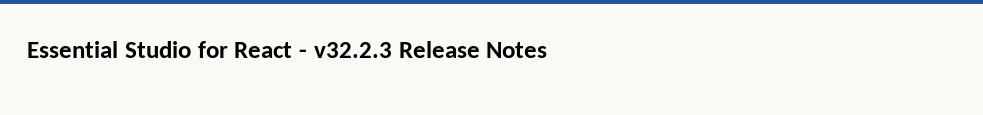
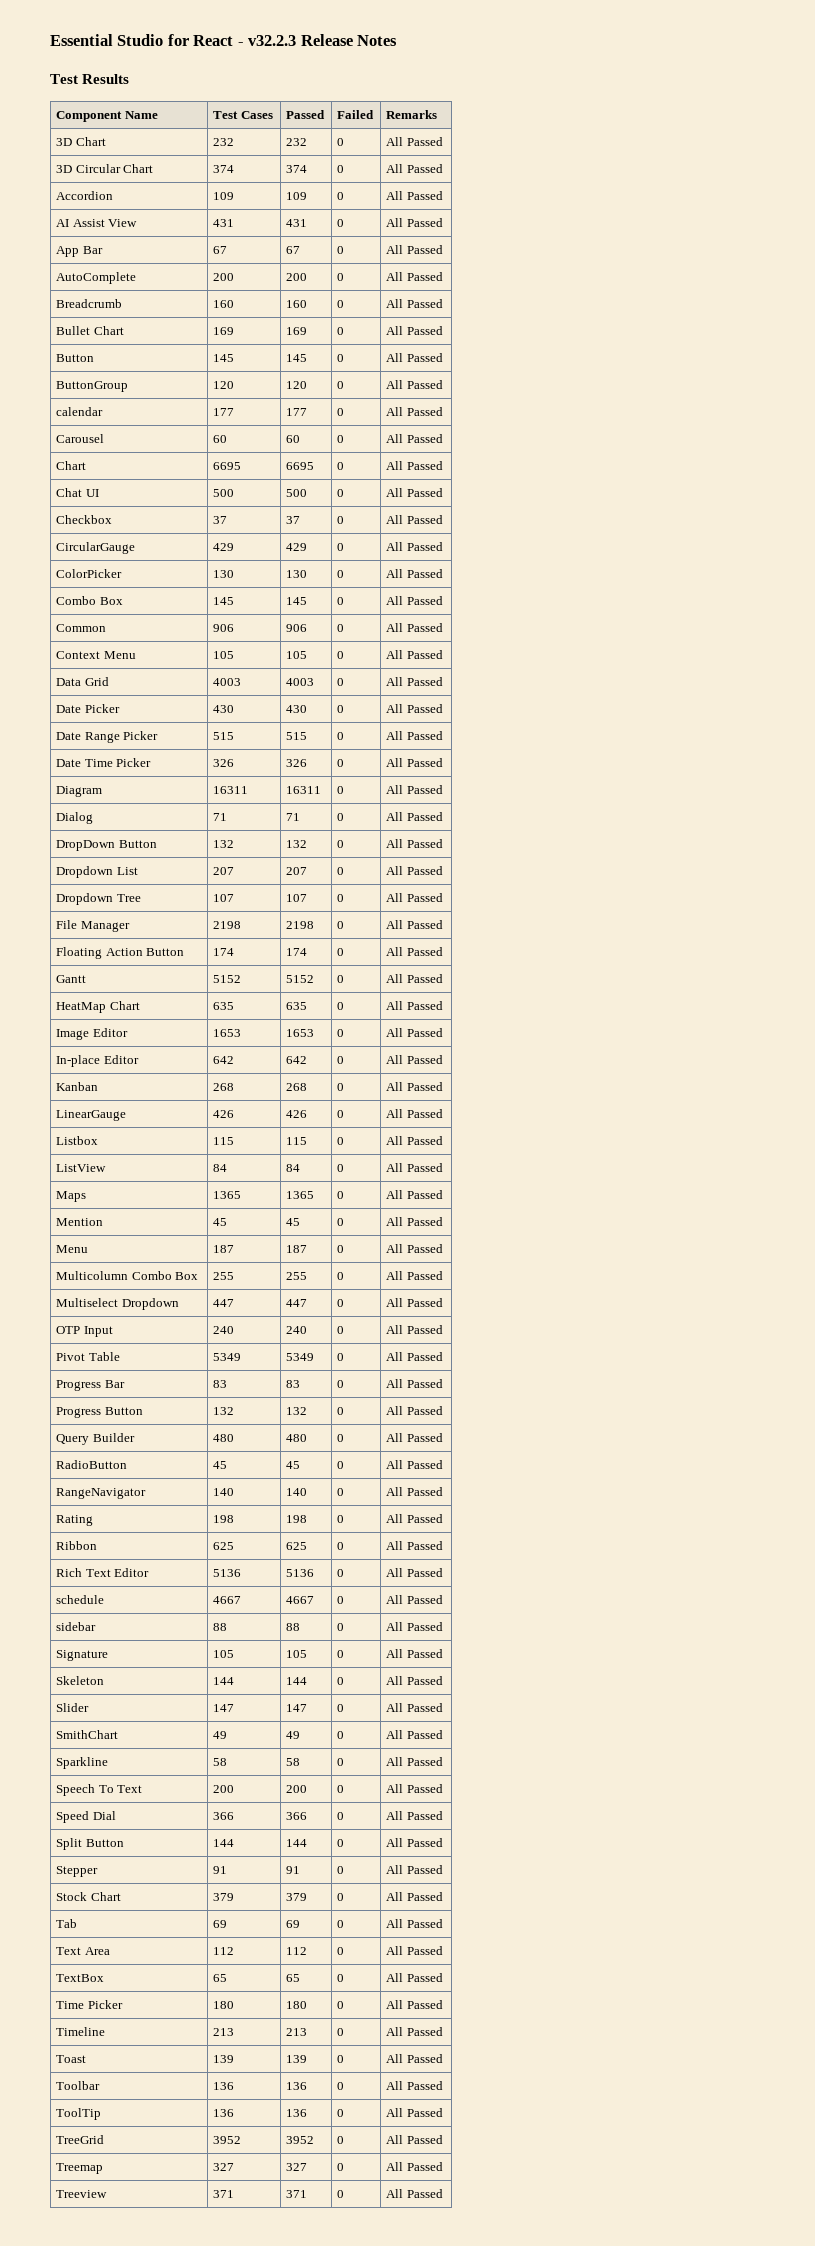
(548, 50) none -> [50,74,130,84] [55,111,158,122] [212,111,273,119] [285,110,325,119] [336,110,374,119] [385,110,437,119] [55,137,106,146] [212,138,234,146] [285,138,307,146] [336,138,344,146] [385,137,443,146] [55,164,154,173] [212,165,234,173] [285,165,307,173] [336,165,344,173] [385,164,443,173] [55,191,113,200] [212,192,234,200] [285,192,307,200] [336,192,344,200] [385,191,443,200] [55,219,138,227] [212,219,234,227] [285,219,307,227] [336,219,344,227] [385,218,443,227] [55,246,103,257] [212,246,227,254] [285,246,300,254] [336,246,344,254] [385,245,443,254] [55,272,136,284] [212,273,234,281] [285,273,307,281] [336,273,344,281] [385,272,443,281] [55,299,122,308] [212,300,234,308] [285,300,307,308] [336,300,344,308] [385,299,443,308] [55,326,124,335] [212,327,234,335] [285,327,307,335] [336,327,344,335] [385,326,443,335] [55,354,94,362] [212,354,234,362] [285,354,307,362] [336,354,344,362] [385,353,443,362] [55,381,128,392] [212,381,234,389] [285,381,307,389] [336,381,344,389] [385,380,443,389] [55,407,103,416] [212,408,234,416] [285,408,307,416] [336,408,344,416] [385,407,443,416] [55,434,104,443] [212,435,227,443] [285,435,300,443] [336,435,344,443] [385,434,443,443] [55,461,86,470] [212,462,241,470] [285,462,314,470] [336,462,344,470] [385,461,443,470] [55,488,99,497] [212,489,234,497] [285,489,307,497] [336,489,344,497] [385,488,443,497] [55,515,112,524] [212,516,227,524] [285,516,300,524] [336,516,344,524] [385,515,443,524] [55,542,135,554] [212,543,234,551] [285,543,307,551] [336,543,344,551] [385,542,443,551] [55,569,122,578] [212,570,234,578] [285,570,307,578] [336,570,344,578] [385,569,443,578] [55,596,123,605] [212,597,234,605] [285,597,307,605] [336,597,344,605] [385,596,443,605] [55,624,106,632] [212,624,234,632] [285,624,307,632] [336,624,344,632] [385,623,443,632] [55,651,136,659] [212,651,234,659] [285,651,307,659] [336,651,344,659] [385,650,443,659] [55,677,109,686] [212,678,241,686] [285,678,314,686] [336,678,344,686] [385,677,443,686] [55,704,120,713] [212,705,234,713] [285,705,307,713] [336,705,344,713] [385,704,443,713] [55,731,159,743] [212,732,234,740] [285,732,307,740] [336,732,344,740] [385,731,443,740] [55,758,152,767] [212,759,234,767] [285,759,307,767] [336,759,344,767] [385,758,443,767] [55,786,102,797] [212,786,248,794] [285,786,321,794] [336,786,344,794] [385,785,443,794] [55,812,93,824] [212,813,227,821] [285,813,300,821] [336,813,344,821] [385,812,443,821] [55,840,157,851] [212,840,234,848] [285,840,307,848] [336,840,344,848] [385,839,443,848] [55,866,138,878] [212,867,234,875] [285,867,307,875] [336,867,344,875] [385,866,443,875] [55,893,141,905] [212,894,234,902] [285,894,307,902] [336,894,344,902] [385,893,443,902] [55,920,130,932] [212,921,241,929] [285,921,314,929] [336,921,344,929] [385,920,443,929] [55,947,185,959] [212,948,234,956] [285,948,307,956] [336,948,344,956] [385,947,443,956] [55,975,86,983] [212,975,241,983] [285,975,314,983] [336,975,344,983] [385,974,443,983] [55,1001,140,1013] [212,1002,234,1010] [285,1002,307,1010] [336,1002,344,1010] [385,1001,443,1010] [55,1028,128,1040] [212,1029,241,1037] [285,1029,314,1037] [336,1029,344,1037] [385,1028,443,1037] [55,1055,139,1067] [212,1056,234,1064] [285,1056,307,1064] [336,1056,344,1064] [385,1055,443,1064] [55,1082,98,1091] [212,1083,234,1091] [285,1083,307,1091] [336,1083,344,1091] [385,1082,443,1091] [55,1110,126,1121] [212,1110,234,1118] [285,1110,307,1118] [336,1110,344,1118] [385,1109,443,1118] [55,1136,98,1145] [212,1137,234,1145] [285,1137,307,1145] [336,1137,344,1145] [385,1136,443,1145] [55,1164,106,1172] [212,1164,227,1172] [285,1164,300,1172] [336,1164,344,1172] [385,1163,443,1172] [55,1191,86,1202] [212,1191,241,1199] [285,1191,314,1199] [336,1191,344,1199] [385,1190,443,1199] [55,1218,103,1226] [212,1218,227,1226] [285,1218,300,1226] [336,1218,344,1226] [385,1217,443,1226] [55,1245,88,1253] [212,1245,234,1253] [285,1245,307,1253] [336,1245,344,1253] [385,1244,443,1253] [55,1271,199,1280] [212,1272,234,1280] [285,1272,307,1280] [336,1272,344,1280] [385,1271,443,1280] [55,1298,179,1310] [212,1299,234,1307] [285,1299,307,1307] [336,1299,344,1307] [385,1298,443,1307] [55,1326,113,1337] [212,1326,234,1334] [285,1326,307,1334] [336,1326,344,1334] [385,1325,443,1334] [55,1352,120,1361] [212,1353,241,1361] [285,1353,314,1361] [336,1353,344,1361] [385,1352,443,1361] [55,1380,125,1391] [212,1380,227,1388] [285,1380,300,1388] [336,1380,344,1388] [385,1379,443,1388] [55,1407,143,1418] [212,1407,234,1415] [285,1407,307,1415] [336,1407,344,1415] [385,1406,443,1415] [55,1433,135,1445] [212,1434,234,1442] [285,1434,307,1442] [336,1434,344,1442] [385,1433,443,1442] [55,1460,127,1469] [212,1461,227,1469] [285,1461,300,1469] [336,1461,344,1469] [385,1460,443,1469] [55,1488,146,1499] [212,1488,234,1496] [285,1488,307,1496] [336,1488,344,1496] [385,1487,443,1496] [55,1515,93,1526] [212,1515,234,1523] [285,1515,307,1523] [336,1515,344,1523] [385,1514,443,1523] [55,1541,97,1550] [212,1542,234,1550] [285,1542,307,1550] [336,1542,344,1550] [385,1541,443,1550] [55,1568,150,1577] [212,1569,241,1577] [285,1569,314,1577] [336,1569,344,1577] [385,1568,443,1577] [55,1595,104,1604] [212,1596,241,1604] [285,1596,314,1604] [336,1596,344,1604] [385,1595,443,1604] [55,1622,96,1631] [212,1623,227,1631] [285,1623,300,1631] [336,1623,344,1631] [385,1622,443,1631] [55,1650,108,1661] [212,1650,234,1658] [285,1650,307,1658] [336,1650,344,1658] [385,1649,443,1658] [55,1676,104,1685] [212,1677,234,1685] [285,1677,307,1685] [336,1677,344,1685] [385,1676,443,1685] [55,1703,89,1712] [212,1704,234,1712] [285,1704,307,1712] [336,1704,344,1712] [385,1703,443,1712] [55,1730,118,1739] [212,1731,227,1739] [285,1731,300,1739] [336,1731,344,1739] [385,1730,443,1739] [55,1757,108,1769] [212,1758,227,1766] [285,1758,300,1766] [336,1758,344,1766] [385,1757,443,1766] [55,1784,143,1796] [212,1785,234,1793] [285,1785,307,1793] [336,1785,344,1793] [385,1784,443,1793] [55,1811,116,1823] [212,1812,234,1820] [285,1812,307,1820] [336,1812,344,1820] [385,1811,443,1820] [55,1838,124,1850] [212,1839,234,1847] [285,1839,307,1847] [336,1839,344,1847] [385,1838,443,1847] [55,1866,98,1877] [212,1866,227,1874] [285,1866,300,1874] [336,1866,344,1874] [385,1865,443,1874] [55,1892,121,1901] [212,1893,234,1901] [285,1893,307,1901] [336,1893,344,1901] [385,1892,443,1901] [55,1919,77,1928] [212,1920,227,1928] [285,1920,300,1928] [336,1920,344,1928] [385,1919,443,1928] [55,1947,110,1955] [212,1947,234,1955] [285,1947,307,1955] [336,1947,344,1955] [385,1946,443,1955] [55,1974,104,1982] [212,1974,227,1982] [285,1974,300,1982] [336,1974,344,1982] [385,1973,443,1982] [55,2000,123,2009] [212,2001,234,2009] [285,2001,307,2009] [336,2001,344,2009] [385,2000,443,2009] [55,2027,105,2036] [212,2028,234,2036] [285,2028,307,2036] [336,2028,344,2036] [385,2027,443,2036] [55,2055,86,2063] [212,2055,234,2063] [285,2055,307,2063] [336,2055,344,2063] [385,2054,443,2063] [55,2081,100,2090] [212,2082,234,2090] [285,2082,307,2090] [336,2082,344,2090] [385,2081,443,2090] [55,2108,101,2120] [212,2109,234,2117] [285,2109,307,2117] [336,2109,344,2117] [385,2108,443,2117] [55,2135,104,2144] [212,2136,241,2144] [285,2136,314,2144] [336,2136,344,2144] [385,2135,443,2144] [55,2163,103,2174] [212,2163,234,2171] [285,2163,307,2171] [336,2163,344,2171] [385,2162,443,2171] [55,2190,107,2198] [212,2190,234,2198] [285,2190,307,2198] [336,2190,344,2198] [385,2189,443,2198] // Test Results // Component Name | Test Cases | Passed | Failed | Remarks // 3D Chart | 232 | 232 | 0 | All Passed // 3D Circular Chart | 374 | 374 | 0 | All Passed // Accordion | 109 | 109 | 0 | All Passed // AI Assist View | 431 | 431 | 0 | All Passed // App Bar | 67 | 67 | 0 | All Passed // AutoComplete | 200 | 200 | 0 | All Passed // Breadcrumb | 160 | 160 | 0 | All Passed // Bullet Chart | 169 | 169 | 0 | All Passed // Button | 145 | 145 | 0 | All Passed // ButtonGroup | 120 | 120 | 0 | All Passed // calendar | 177 | 177 | 0 | All Passed // Carousel | 60 | 60 | 0 | All Passed // Chart | 6695 | 6695 | 0 | All Passed // Chat UI | 500 | 500 | 0 | All Passed // Checkbox | 37 | 37 | 0 | All Passed // CircularGauge | 429 | 429 | 0 | All Passed // ColorPicker | 130 | 130 | 0 | All Passed // Combo Box | 145 | 145 | 0 | All Passed // Common | 906 | 906 | 0 | All Passed // Context Menu | 105 | 105 | 0 | All Passed // Data Grid | 4003 | 4003 | 0 | All Passed // Date Picker | 430 | 430 | 0 | All Passed // Date Range Picker | 515 | 515 | 0 | All Passed // Date Time Picker | 326 | 326 | 0 | All Passed // Diagram | 16311 | 16311 | 0 | All Passed // Dialog | 71 | 71 | 0 | All Passed // DropDown Button | 132 | 132 | 0 | All Passed // Dropdown List | 207 | 207 | 0 | All Passed // Dropdown Tree | 107 | 107 | 0 | All Passed // File Manager | 2198 | 2198 | 0 | All Passed // Floating Action Button | 174 | 174 | 0 | All Passed // Gantt | 5152 | 5152 | 0 | All Passed // HeatMap Chart | 635 | 635 | 0 | All Passed // Image Editor | 1653 | 1653 | 0 | All Passed // In-place Editor | 642 | 642 | 0 | All Passed // Kanban | 268 | 268 | 0 | All Passed // LinearGauge | 426 | 426 | 0 | All Passed // Listbox | 115 | 115 | 0 | All Passed // ListView | 84 | 84 | 0 | All Passed // Maps | 1365 | 1365 | 0 | All Passed // Mention | 45 | 45 | 0 | All Passed // Menu | 187 | 187 | 0 | All Passed // Multicolumn Combo Box | 255 | 255 | 0 | All Passed // Multiselect Dropdown | 447 | 447 | 0 | All Passed // OTP Input | 240 | 240 | 0 | All Passed // Pivot Table | 5349 | 5349 | 0 | All Passed // Progress Bar | 83 | 83 | 0 | All Passed // Progress Button | 132 | 132 | 0 | All Passed // Query Builder | 480 | 480 | 0 | All Passed // RadioButton | 45 | 45 | 0 | All Passed // RangeNavigator | 140 | 140 | 0 | All Passed // Rating | 198 | 198 | 0 | All Passed // Ribbon | 625 | 625 | 0 | All Passed // Rich Text Editor | 5136 | 5136 | 0 | All Passed // schedule | 4667 | 4667 | 0 | All Passed // sidebar | 88 | 88 | 0 | All Passed // Signature | 105 | 105 | 0 | All Passed // Skeleton | 144 | 144 | 0 | All Passed // Slider | 147 | 147 | 0 | All Passed // SmithChart | 49 | 49 | 0 | All Passed // Sparkline | 58 | 58 | 0 | All Passed // Speech To Text | 200 | 200 | 0 | All Passed // Speed Dial | 366 | 366 | 0 | All Passed // Split Button | 144 | 144 | 0 | All Passed // Stepper | 91 | 91 | 0 | All Passed // Stock Chart | 379 | 379 | 0 | All Passed // Tab | 69 | 69 | 0 | All Passed // Text Area | 112 | 112 | 0 | All Passed // TextBox | 65 | 65 | 0 | All Passed // Time Picker | 180 | 180 | 0 | All Passed // Timeline | 213 | 213 | 0 | All Passed // Toast | 139 | 139 | 0 | All Passed // Toolbar | 136 | 136 | 0 | All Passed // ToolTip | 136 | 136 | 0 | All Passed // TreeGrid | 3952 | 3952 | 0 | All Passed // Treemap | 327 | 327 | 0 | All Passed // Treeview | 371 | 371 | 0 | All Passed

